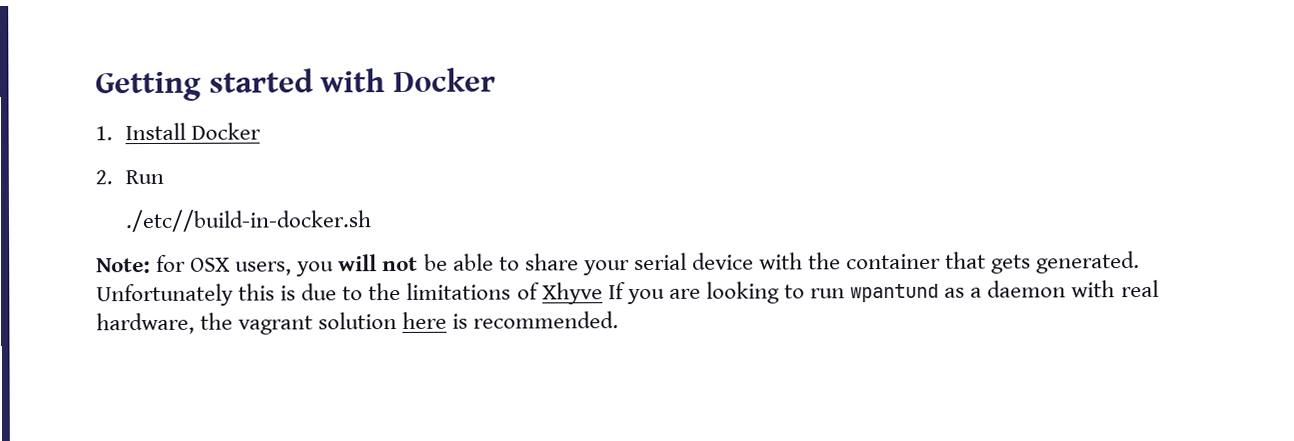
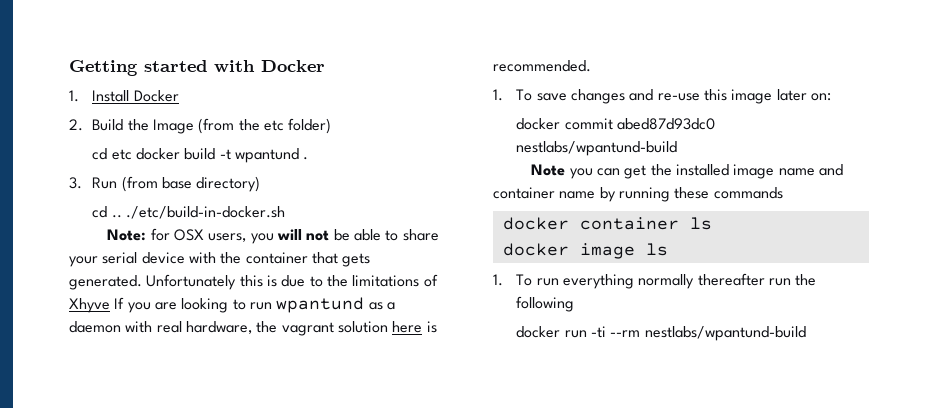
[125,169,165,185] [125,209,373,233] Run // ./etc//build-in-docker.sh -> [92,118,332,134] [92,148,309,163] [69,176,261,192] [92,206,286,219] Build the Image (from the etc folder) // cd etc docker build -t wpantund . // 3. Run (from base directory) // cd .. ./etc/build-in-docker.sh
(620, 320) none -> [493,89,832,104] [516,118,716,130] [516,141,678,156] [531,164,843,179] [493,187,783,202] [502,217,712,230] [502,243,668,259] [493,273,817,289] [516,296,575,312] [516,326,806,341] // 1. To save changes and re-use this image later on: // docker commit abed87d93dc0 nestlabs/wpantund-build // Note you can get the installed image name and container name by running these commands // docker container ls // docker image ls // 1. To run everything normally thereafter run the following // docker run -ti --rm nestlabs/wpantund-build

